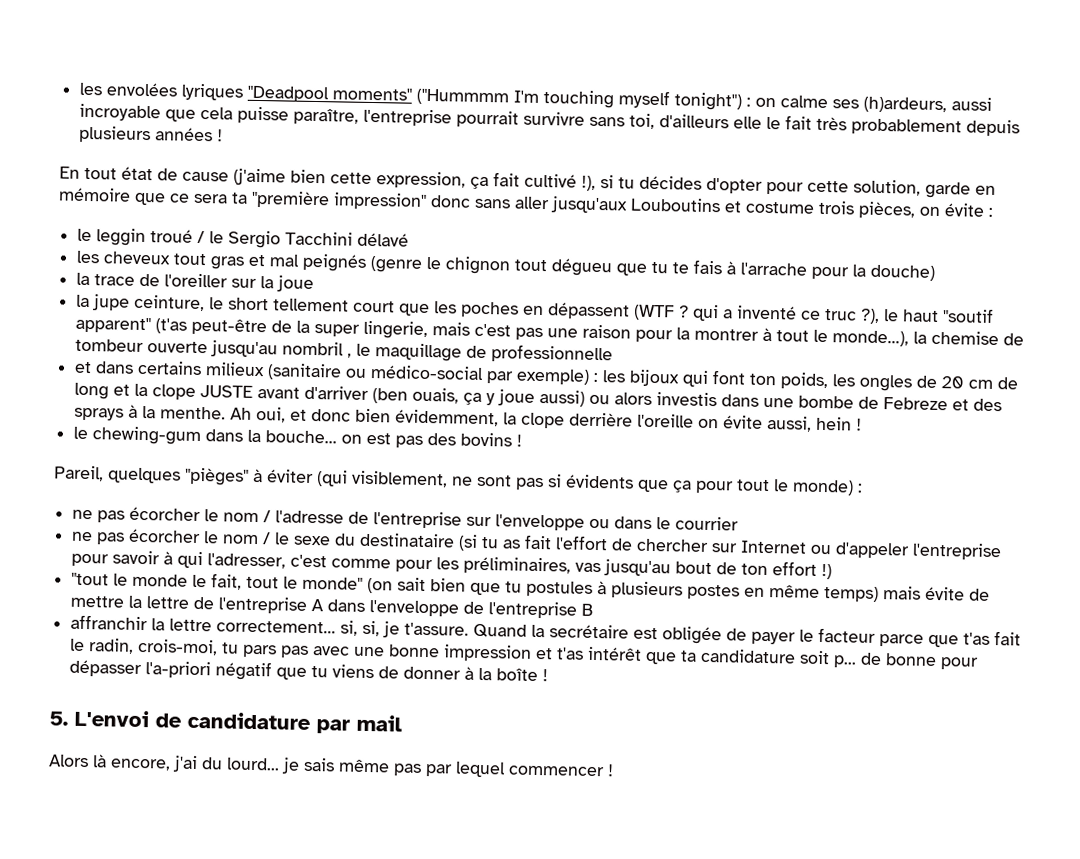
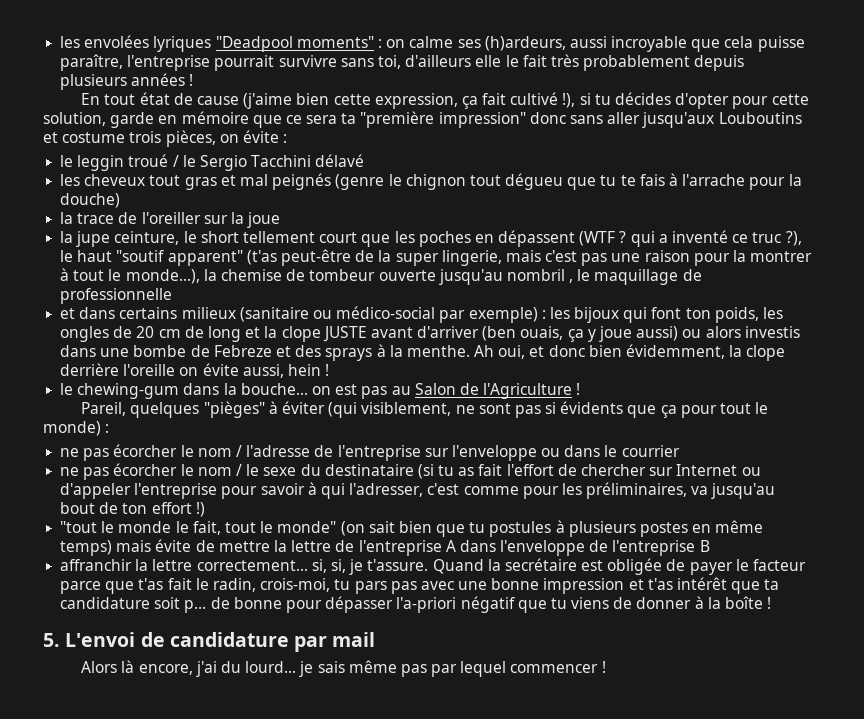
[416,88,743,111] ("Hummmm I'm touching myself tonight") -> (374, 42) none
[427,432,513,447] des bovins -> [391,383,573,399] au Salon de l'Agriculture
[575,562,602,573] vas -> [691,486,709,495] va

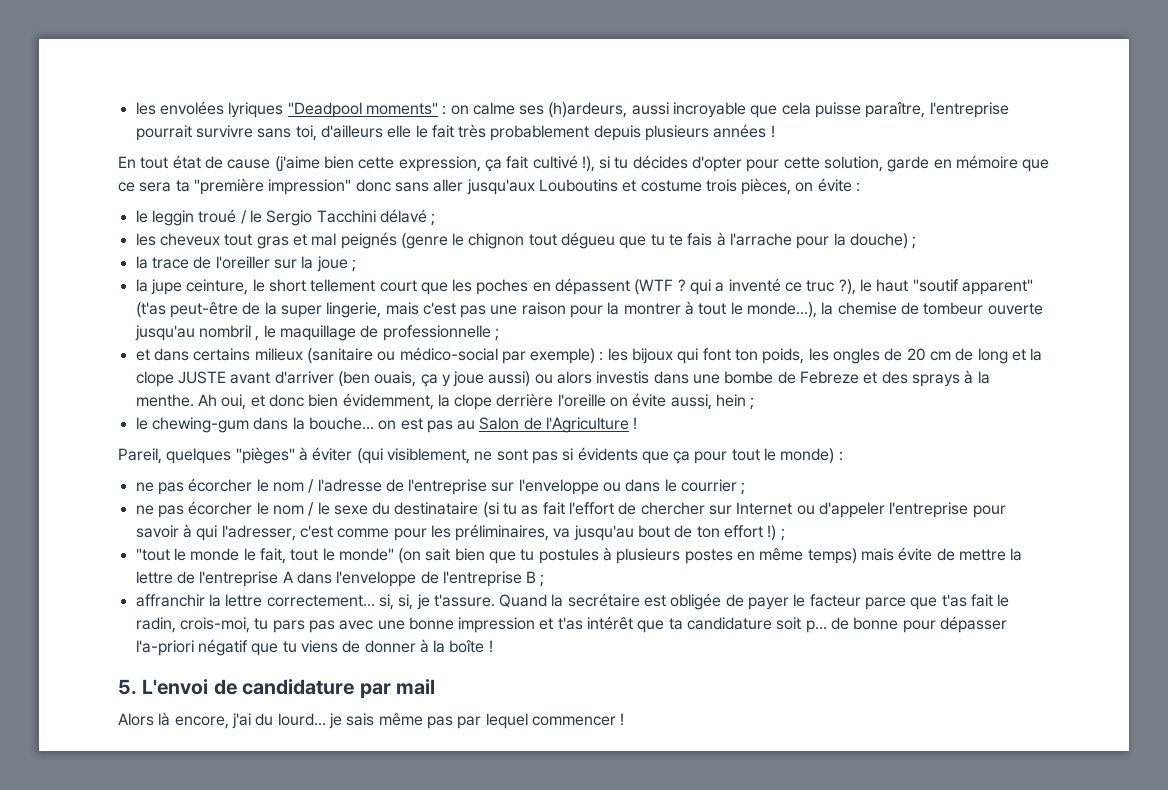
(365, 160) none -> [431,213,436,226] ;
(121, 200) none -> [912,236,917,249] ;
(281, 220) none -> [351,259,356,272] ;
(173, 296) none -> [494,328,499,341] ;
[325,364,330,376] ! -> [750,397,755,410] ;
(680, 451) none -> [741,482,746,495] ;
(205, 509) none -> [780,528,785,541] ;
(710, 546) none -> [540,574,545,587] ;

